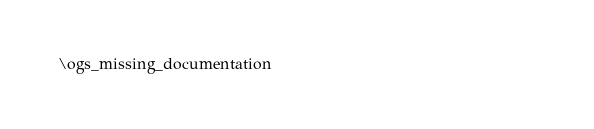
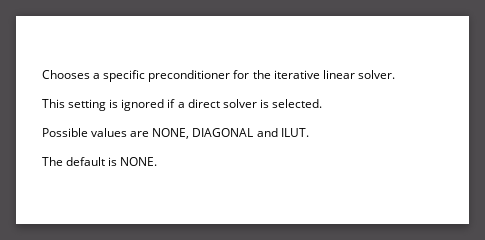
[58,58,272,74] \ogs_missing_documentation -> [42,70,395,82] [42,99,322,111] [42,128,309,139] [42,157,158,166] Chooses a specific preconditioner for the iterative linear solver. // This setting is ignored if a direct solver is selected. // Possible values are NONE, DIAGONAL and ILUT. // The default is NONE.

